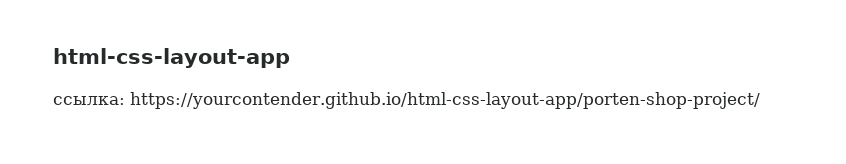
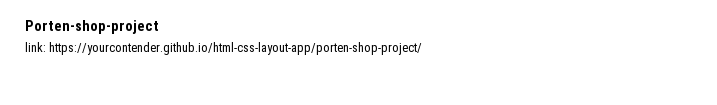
[53,48,290,68] [53,96,125,105] html-css-layout-app // ссылка: -> [25,20,159,34] [25,42,46,52] Porten-shop-project // link:

